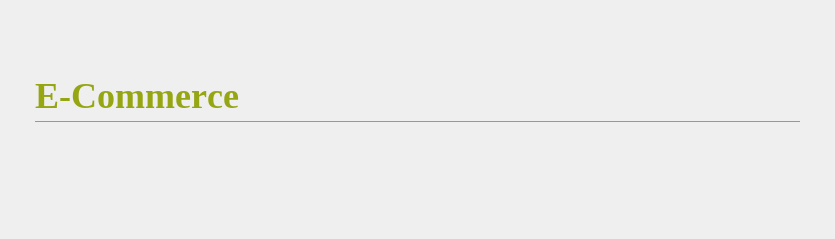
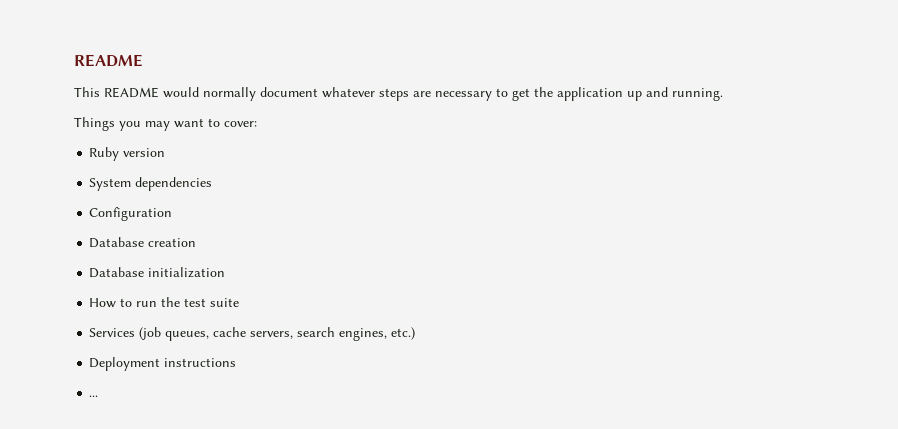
[35,84,239,108] E-Commerce -> [74,54,143,67] [74,87,723,101] [74,117,257,131] [89,147,166,161] [89,177,213,191] [89,207,173,221] [89,237,197,248] [89,267,226,278] [89,297,240,308] [89,327,416,341] [89,357,237,371] [89,395,99,397] README // This README would normally document whatever steps are necessary to get the application up and running. // Things you may want to cover: // Ruby version // System dependencies // Configuration // Database creation // Database initialization // How to run the test suite // Services (job queues, cache servers, search engines, etc.) // Deployment instructions // ...

